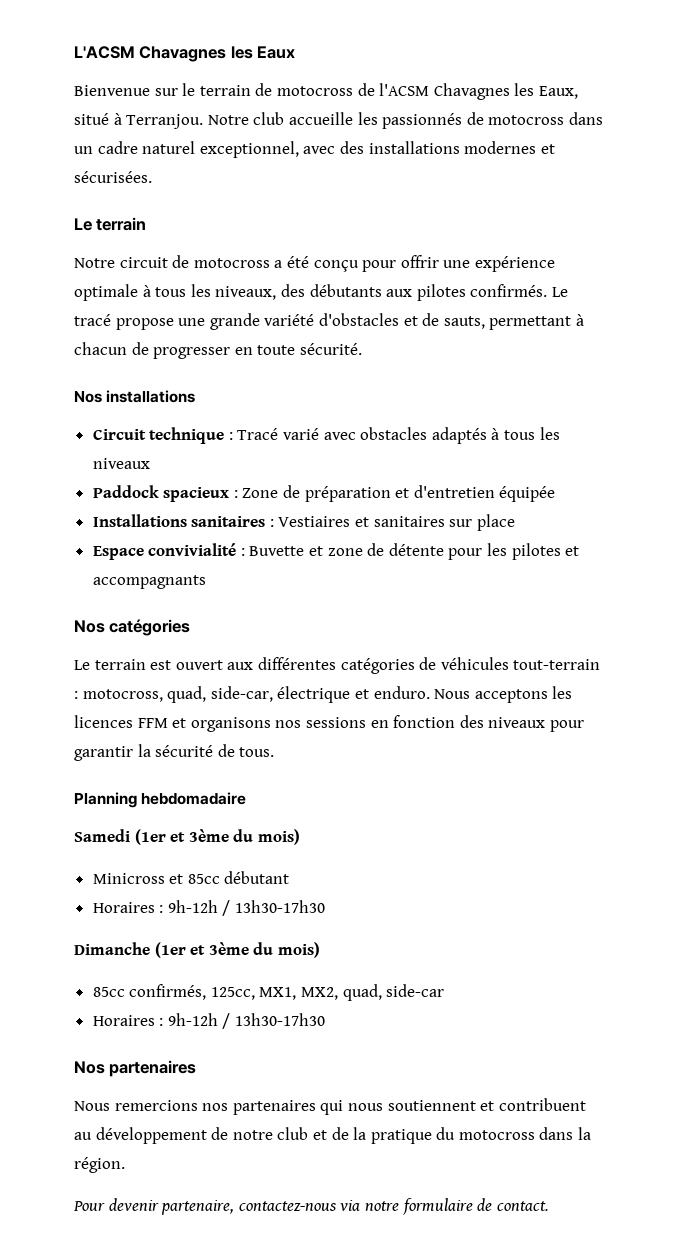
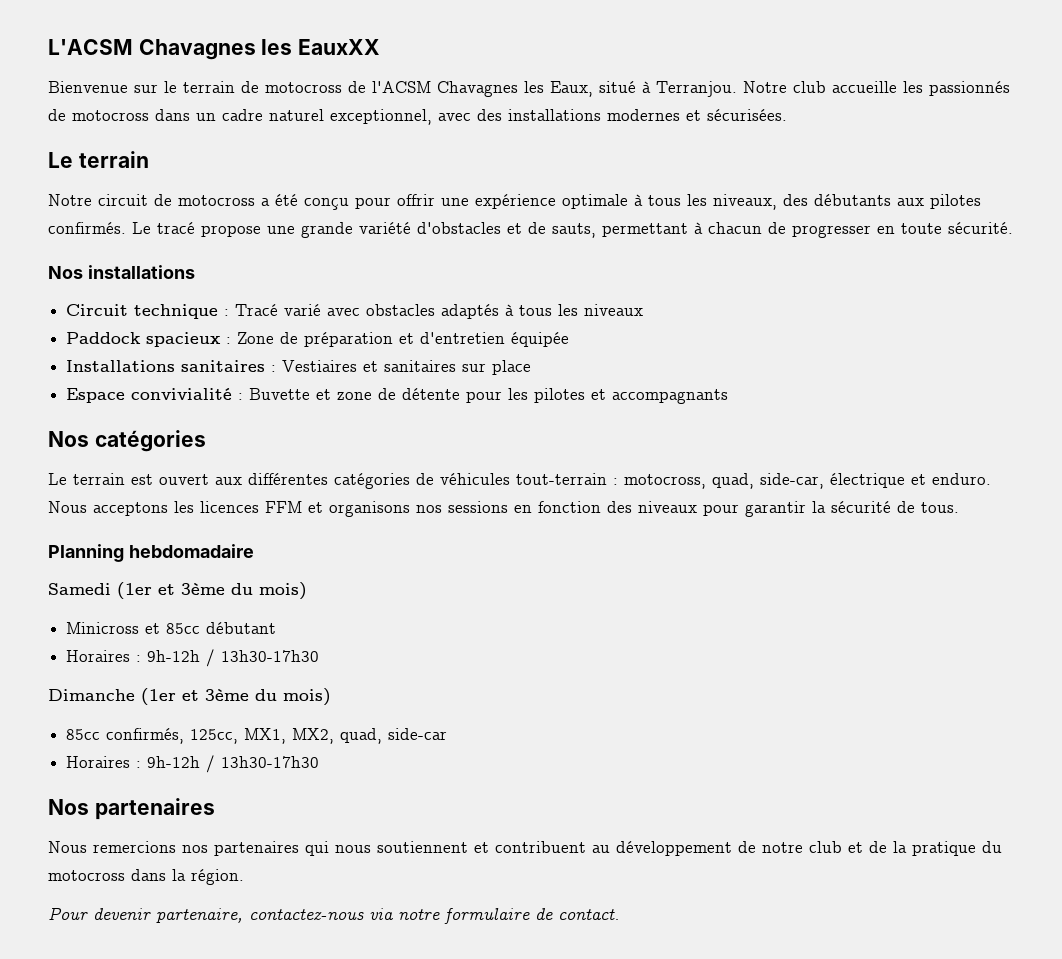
[257,46,296,59] Eaux -> [298,39,381,55] EauxXX

